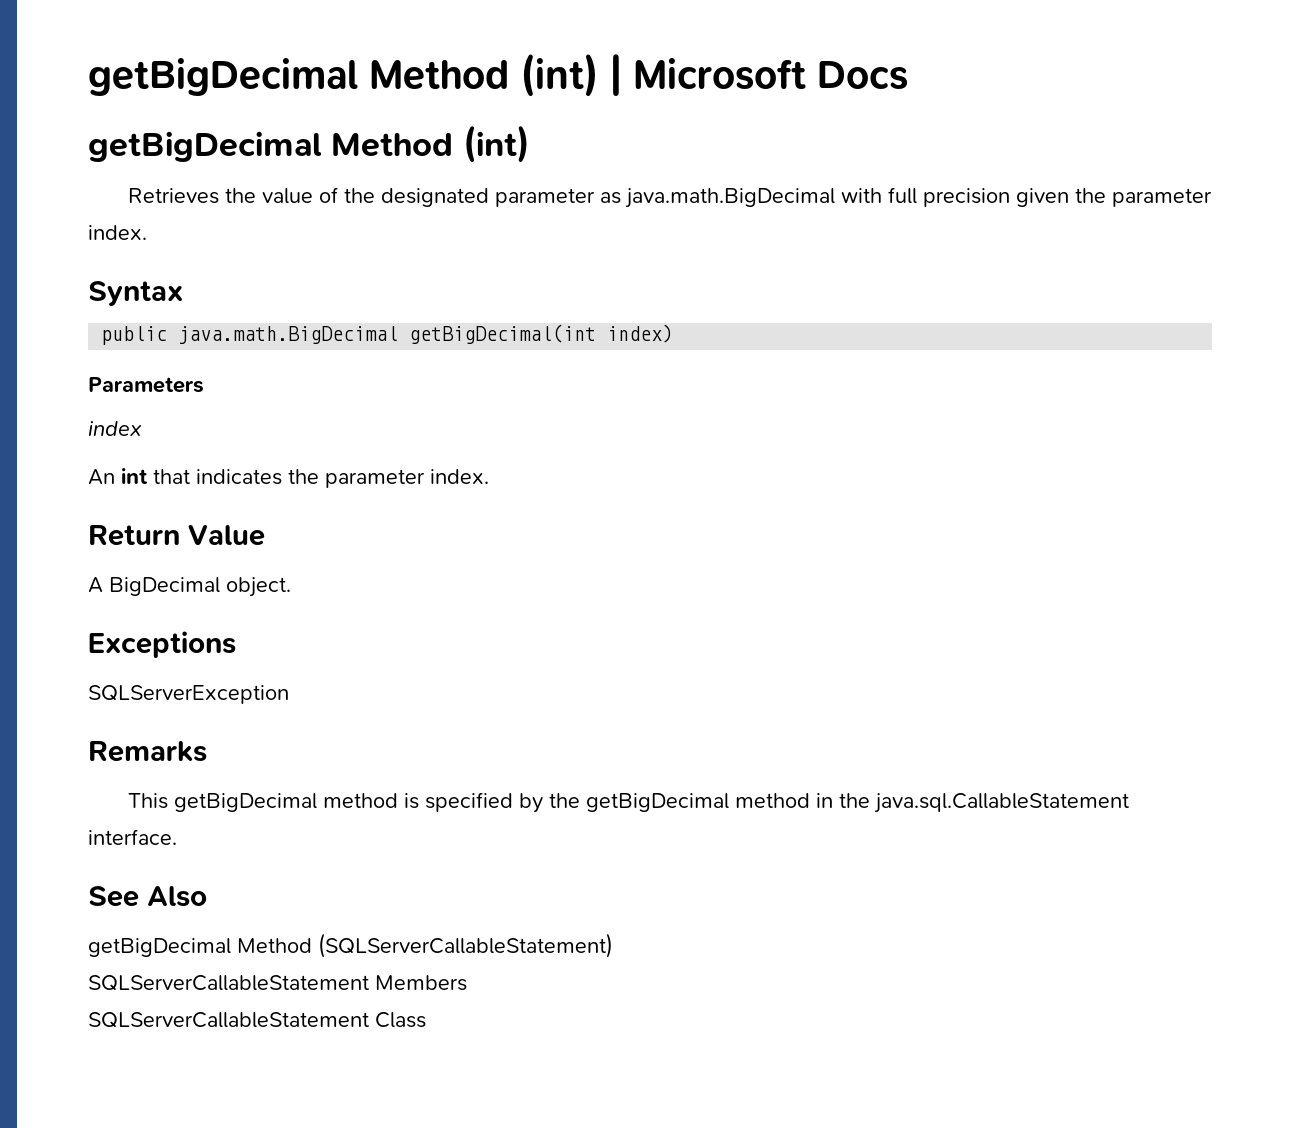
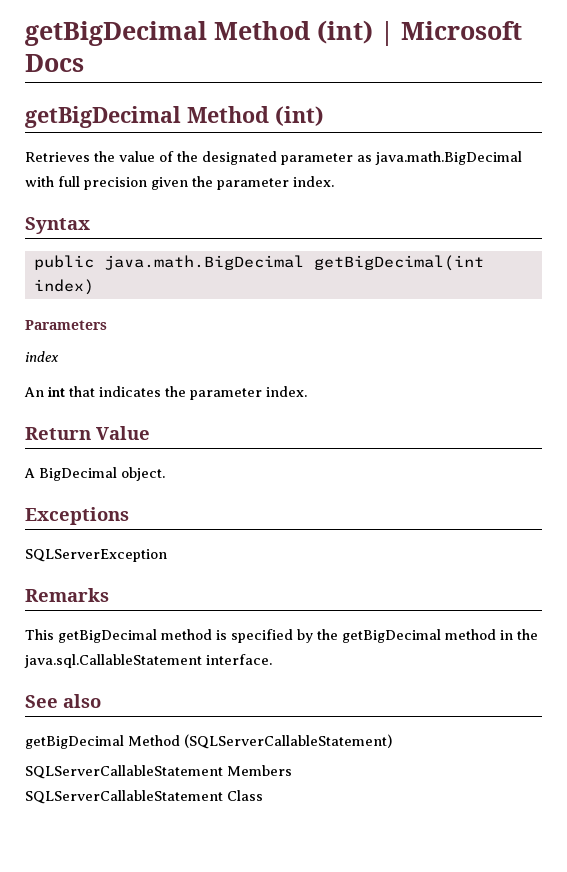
[147,886,207,907] Also -> [63,694,101,708] also

